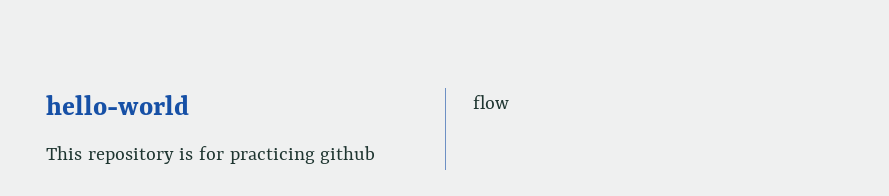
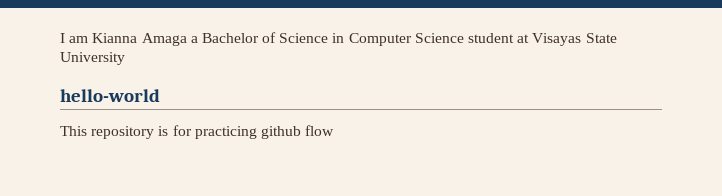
(46, 105) none -> [60,32,617,46] [60,52,125,65] I am Kianna Amaga a Bachelor of Science in Computer Science student at Visayas State University //

